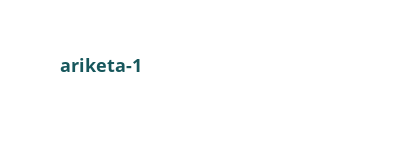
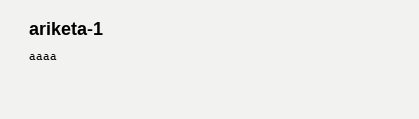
(142, 65) none -> [29,54,57,60] // aaaa

